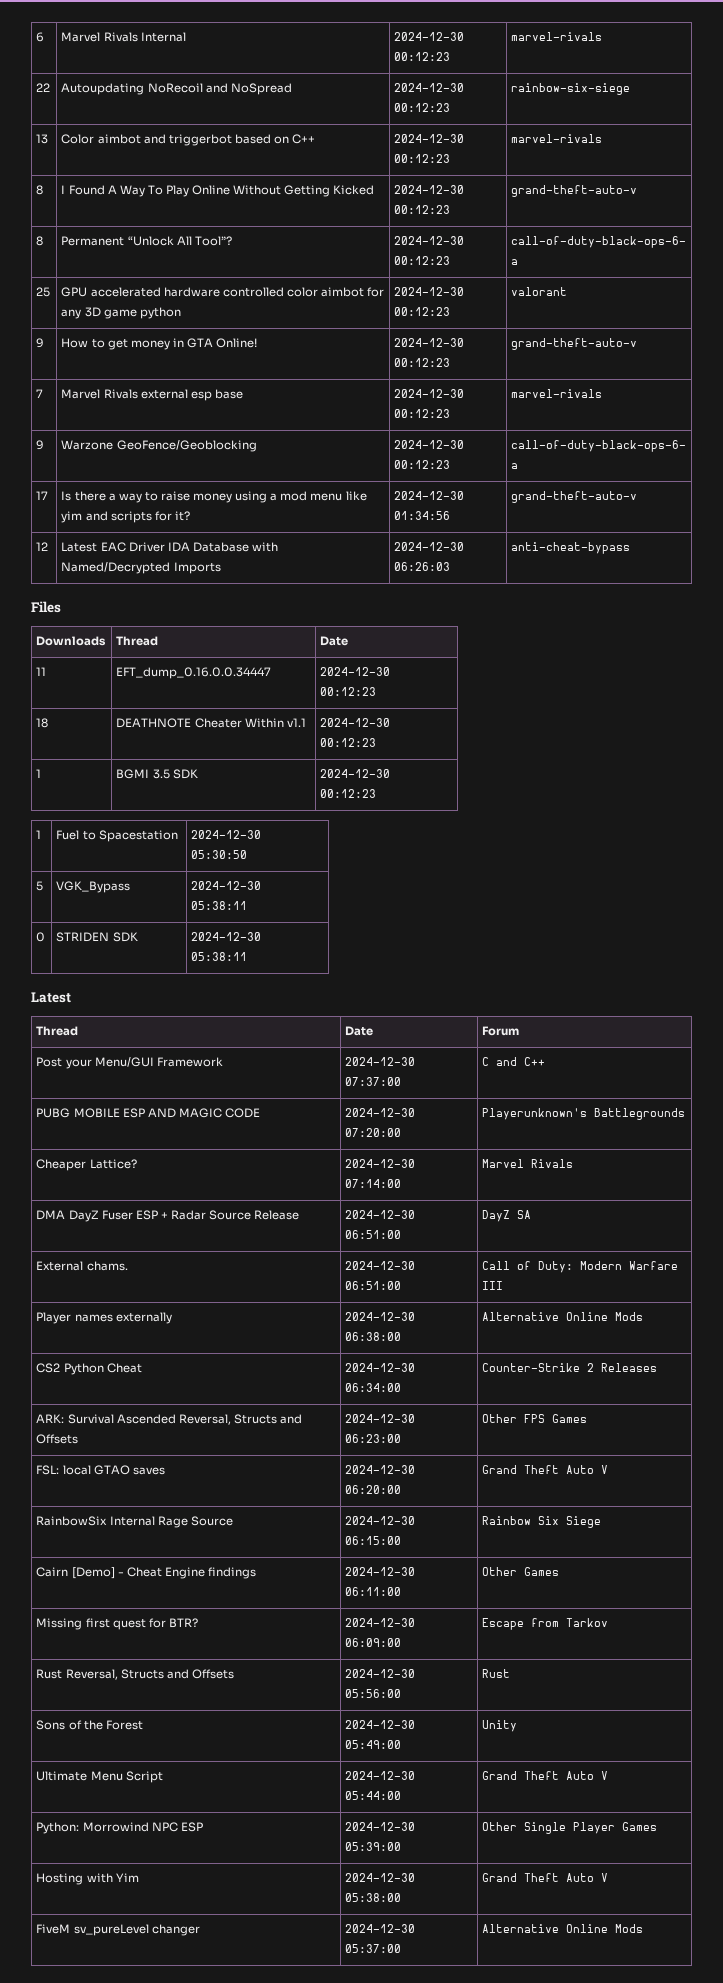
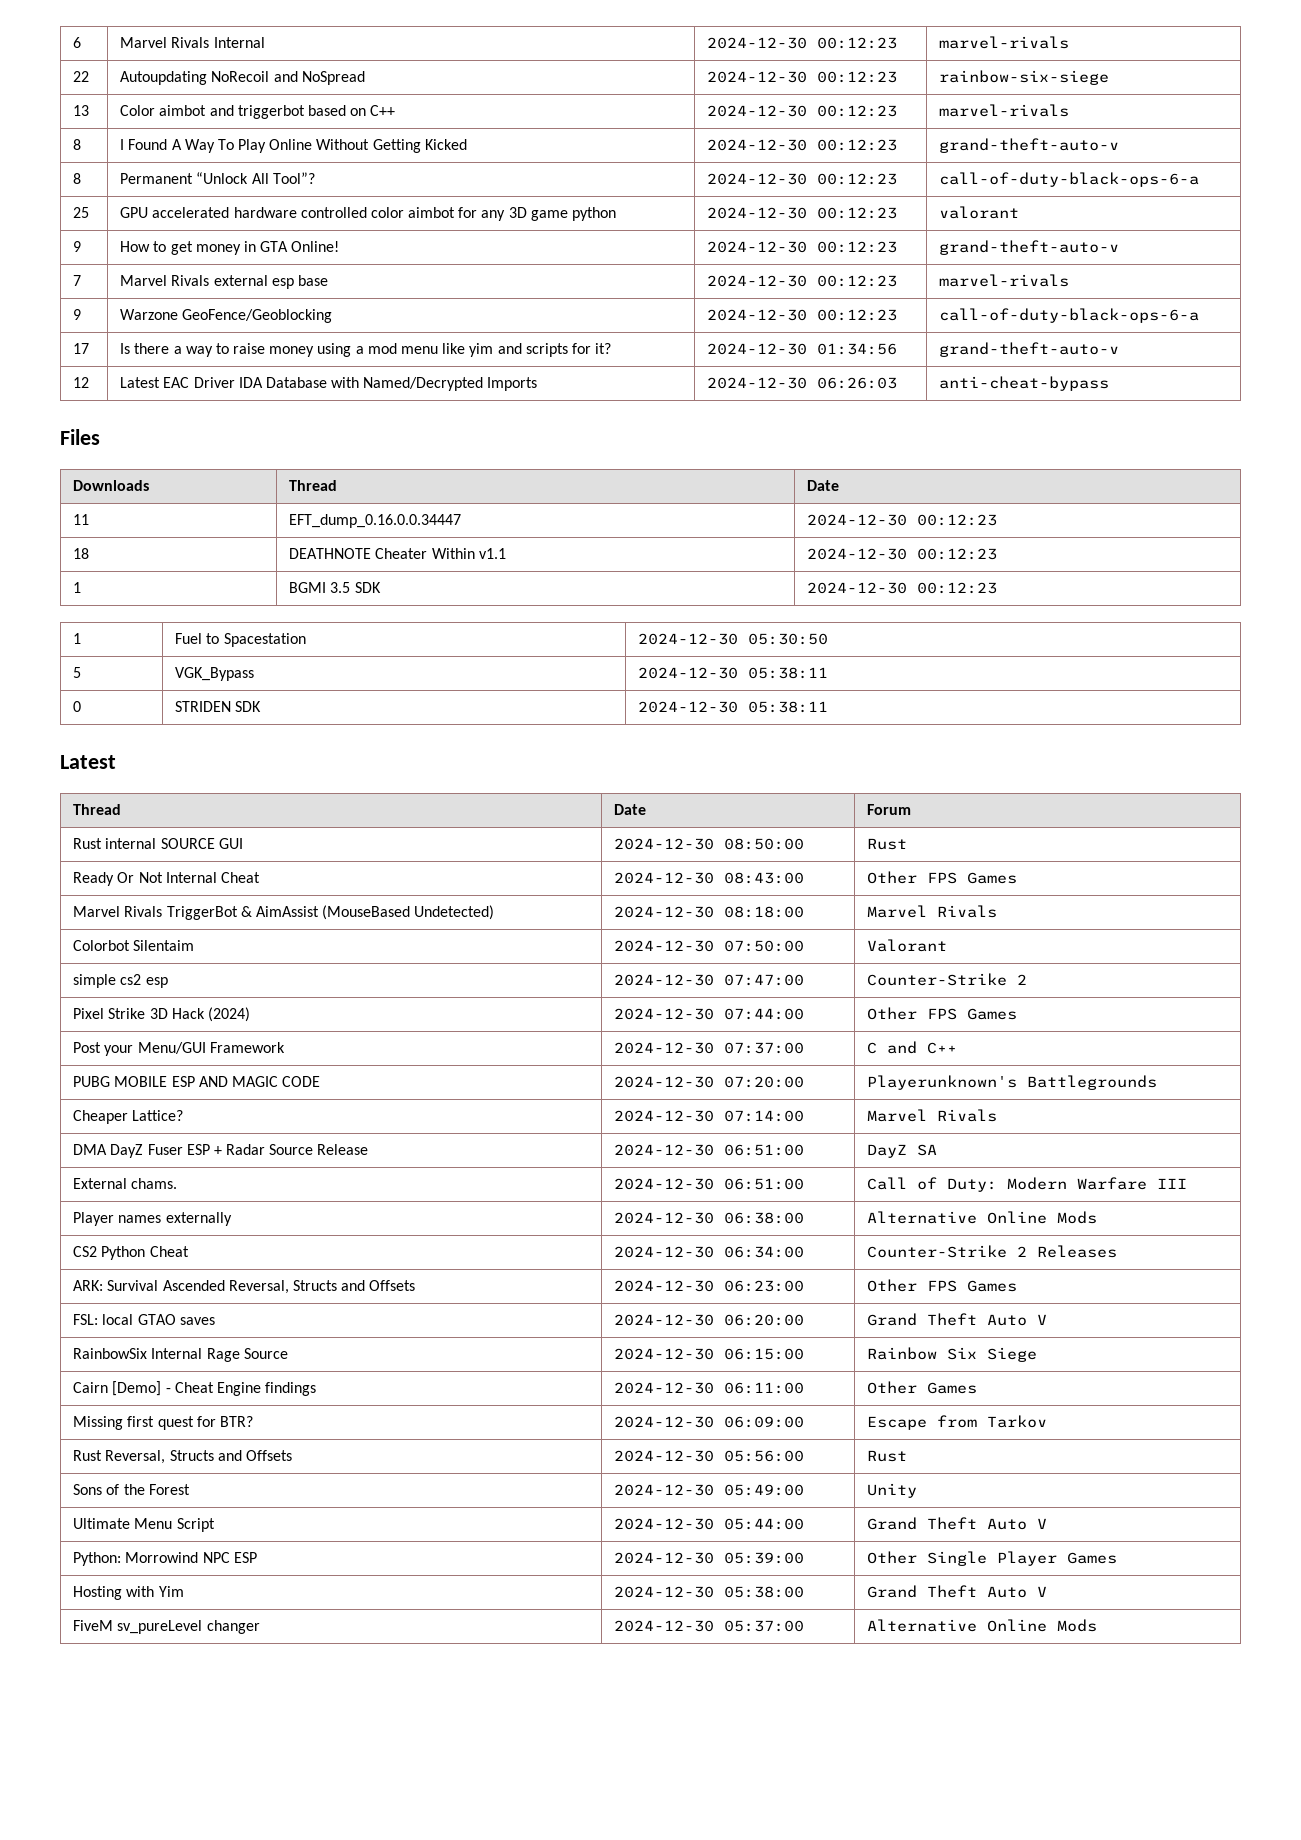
(520, 1031) none -> [73,838,243,849] [614,838,805,850] [867,838,908,850] [73,872,260,886] [614,872,805,884] [867,871,1018,884] [73,905,495,920] [614,906,805,918] [867,905,998,918] [73,940,195,951] [614,940,805,952] [867,939,948,952] [73,974,168,988] [614,974,805,986] [867,973,1028,986] [73,1007,250,1022] [614,1008,805,1020] [867,1007,1018,1020] // Rust internal SOURCE GUI | 2024-12-30 08:50:00 | Rust // Ready Or Not Internal Cheat | 2024-12-30 08:43:00 | Other FPS Games // Marvel Rivals TriggerBot & AimAssist (MouseBased Undetected) | 2024-12-30 08:18:00 | Marvel Rivals // Colorbot Silentaim | 2024-12-30 07:50:00 | Valorant // simple cs2 esp | 2024-12-30 07:47:00 | Counter-Strike 2 // Pixel Strike 3D Hack (2024) | 2024-12-30 07:44:00 | Other FPS Games

